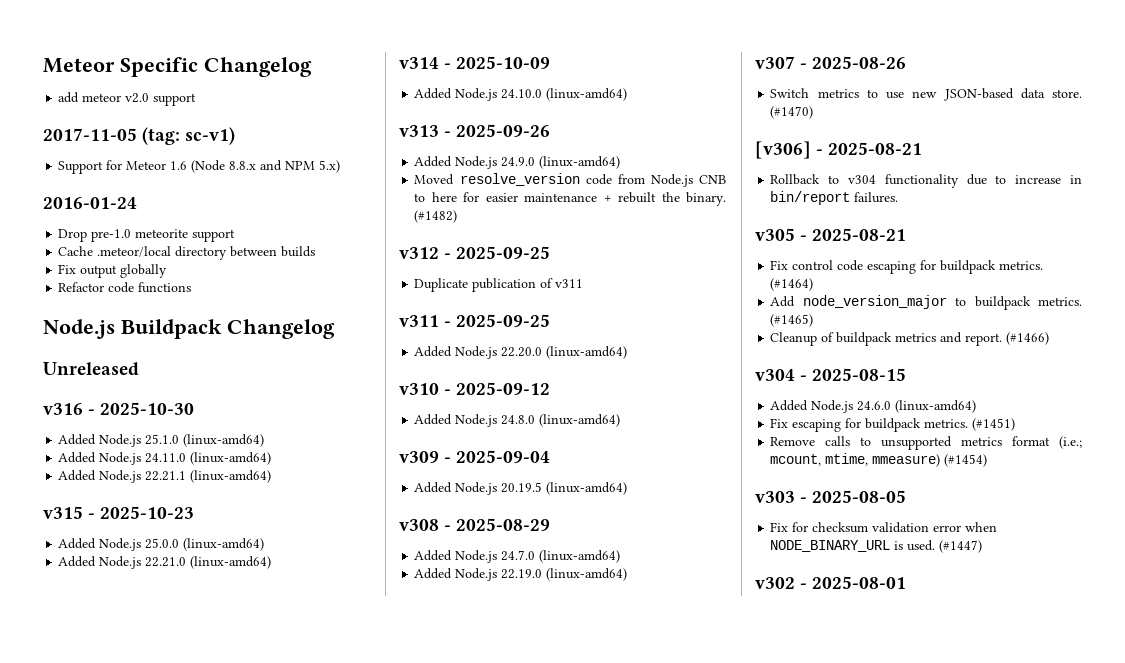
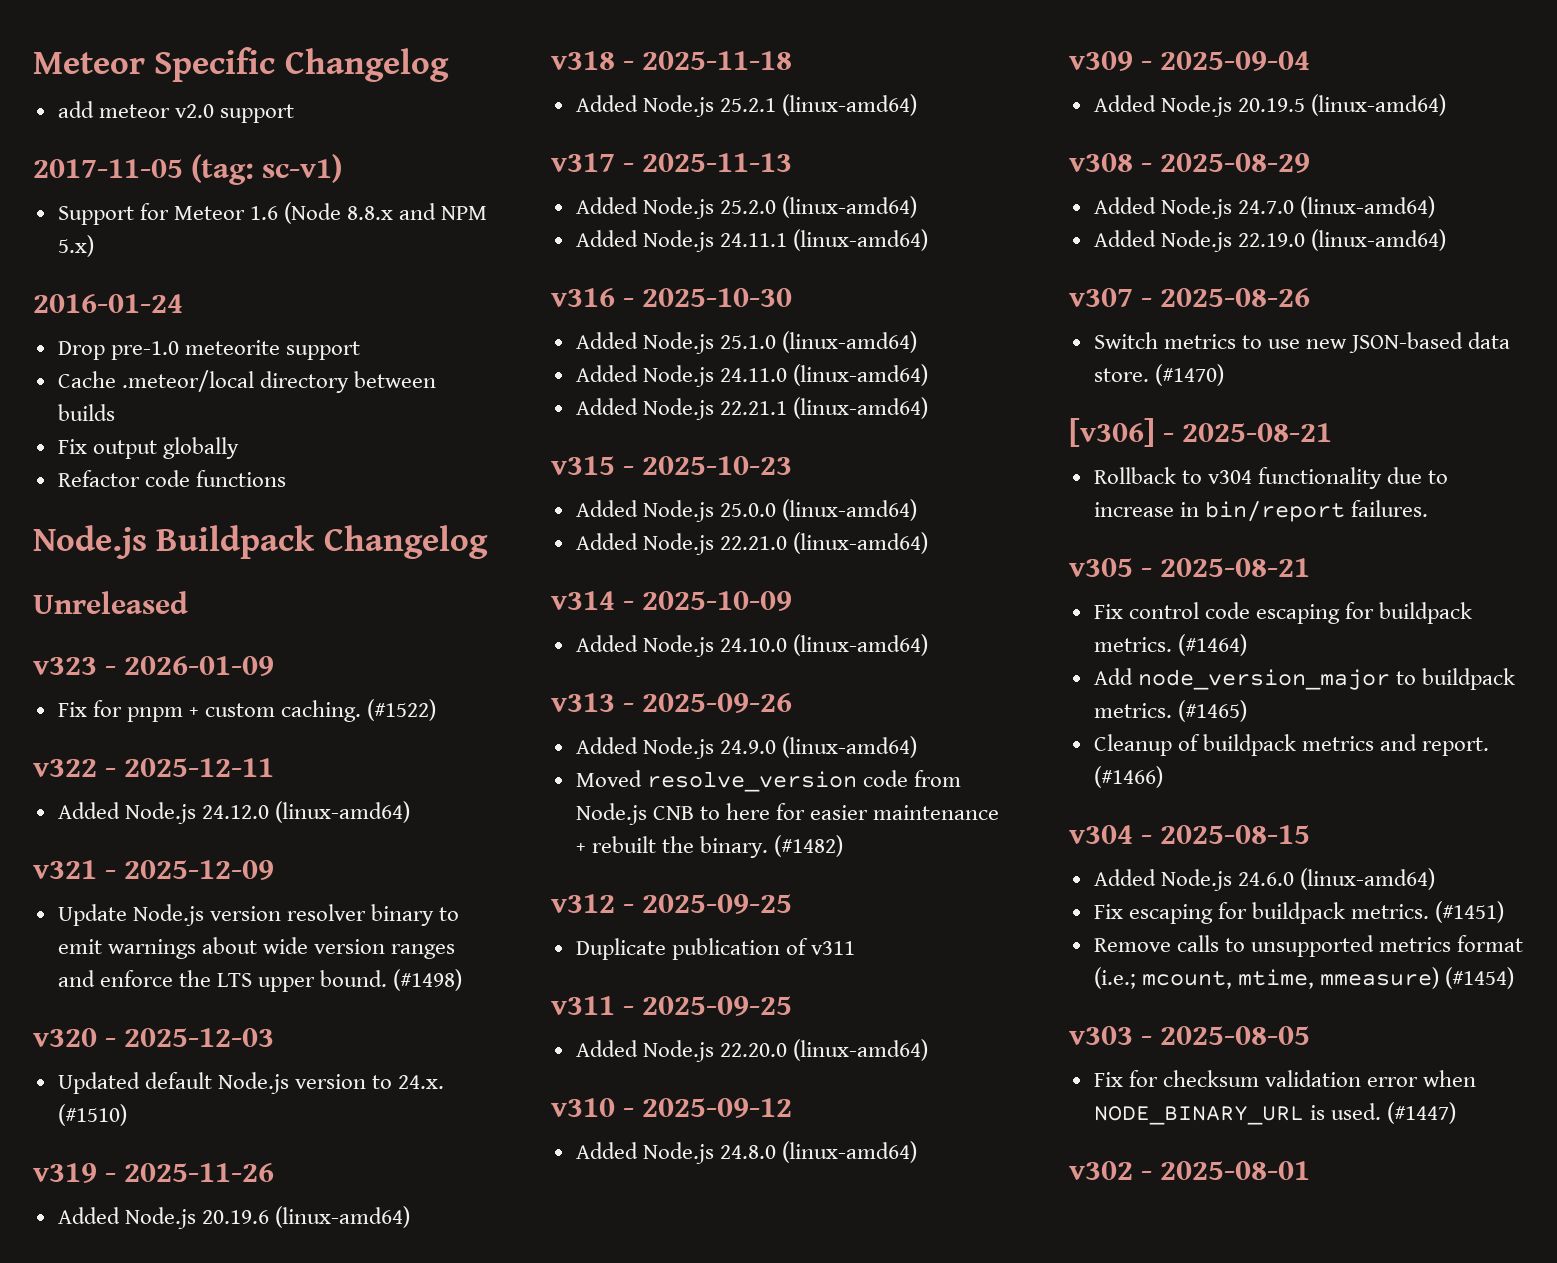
(139, 369) none -> [33,656,275,676] [57,699,437,722] [33,758,275,777] [57,801,410,824] [33,860,275,880] [57,904,460,926] [57,937,456,959] [57,969,463,992] [33,1028,275,1047] [57,1072,445,1094] [57,1104,127,1126] [33,1163,275,1183] [57,1206,410,1229] [551,51,793,70] [575,94,917,117] [551,153,793,172] [575,196,917,219] [575,229,928,252] // v323 - 2026-01-09 // Fix for pnpm + custom caching. (#1522) // v322 - 2025-12-11 // Added Node.js 24.12.0 (linux-amd64) // v321 - 2025-12-09 // Update Node.js version resolver binary to emit warnings about wide version ranges and enforce the LTS upper bound. (#1498) // v320 - 2025-12-03 // Updated default Node.js version to 24.x. (#1510) // v319 - 2025-11-26 // Added Node.js 20.19.6 (linux-amd64) // v318 - 2025-11-18 // Added Node.js 25.2.1 (linux-amd64) // v317 - 2025-11-13 // Added Node.js 25.2.0 (linux-amd64) // Added Node.js 24.11.1 (linux-amd64)

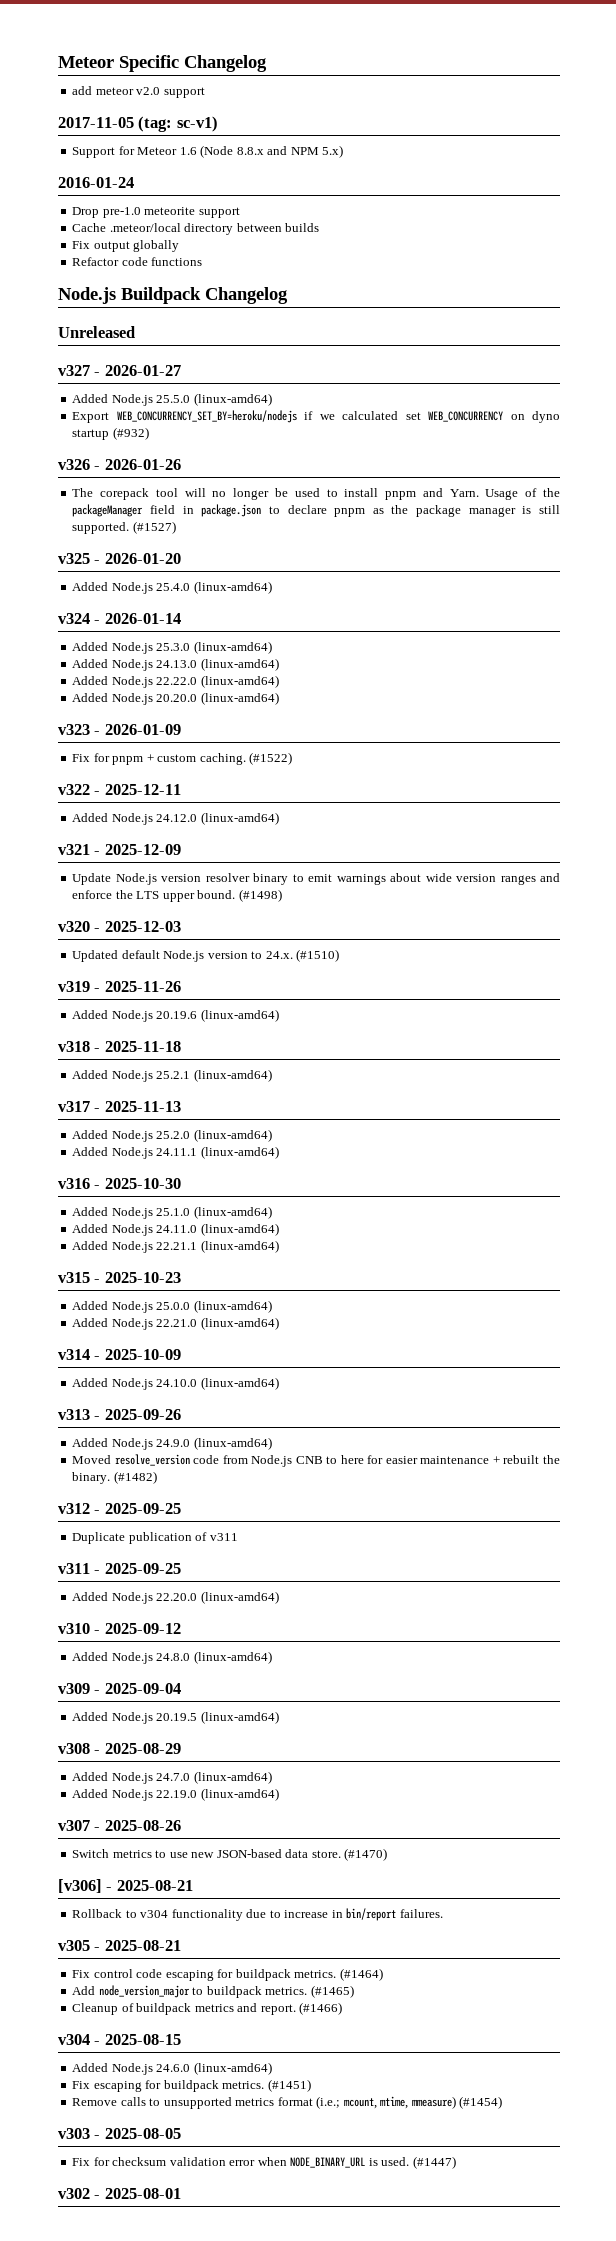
(188, 602) none -> [58,365,181,376] [72,393,272,406] [72,410,560,423] [72,427,149,440] [58,459,181,470] [72,488,560,500] [72,504,560,517] [72,521,176,534] [58,553,181,564] [72,581,272,594] [58,613,181,624] [72,641,272,654] [72,658,279,671] [72,675,279,688] [72,692,279,705] // v327 - 2026-01-27 // Added Node.js 25.5.0 (linux-amd64) // Export WEB_CONCURRENCY_SET_BY=heroku/nodejs if we calculated set WEB_CONCURRENCY on dyno startup (#932) // v326 - 2026-01-26 // The corepack tool will no longer be used to install pnpm and Yarn. Usage of the packageManager field in package.json to declare pnpm as the package manager is still supported. (#1527) // v325 - 2026-01-20 // Added Node.js 25.4.0 (linux-amd64) // v324 - 2026-01-14 // Added Node.js 25.3.0 (linux-amd64) // Added Node.js 24.13.0 (linux-amd64) // Added Node.js 22.22.0 (linux-amd64) // Added Node.js 20.20.0 (linux-amd64)

